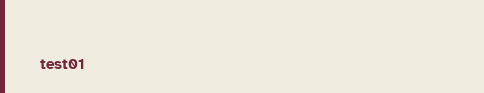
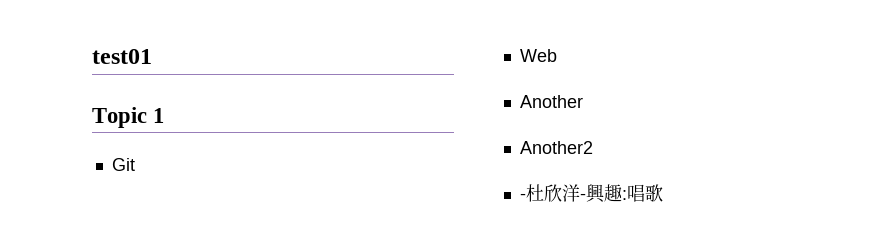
(85, 64) none -> [92,107,165,128] [111,158,135,171] [519,49,557,62] [519,95,583,108] [519,141,593,154] [519,184,663,203] // Topic 1 // Git // Web // Another // Another2 // -杜欣洋-興趣:唱歌

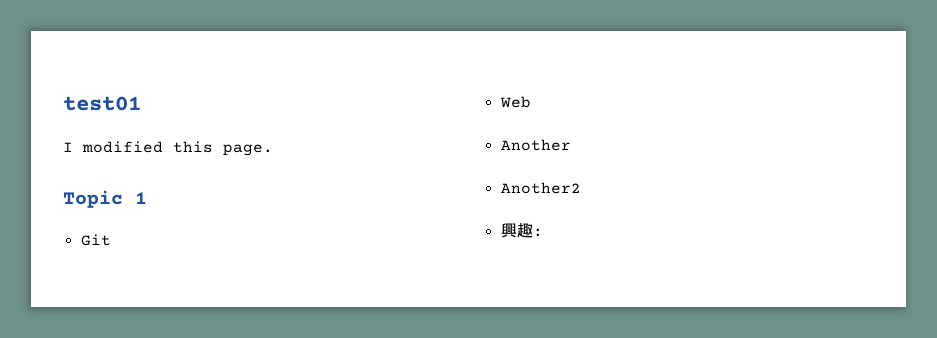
(152, 56) none -> [63,141,273,156] // I modified this page.
[519,184,586,202] -杜欣洋- -> (581, 188) none
[626,184,663,202] 唱歌 -> (543, 232) none

